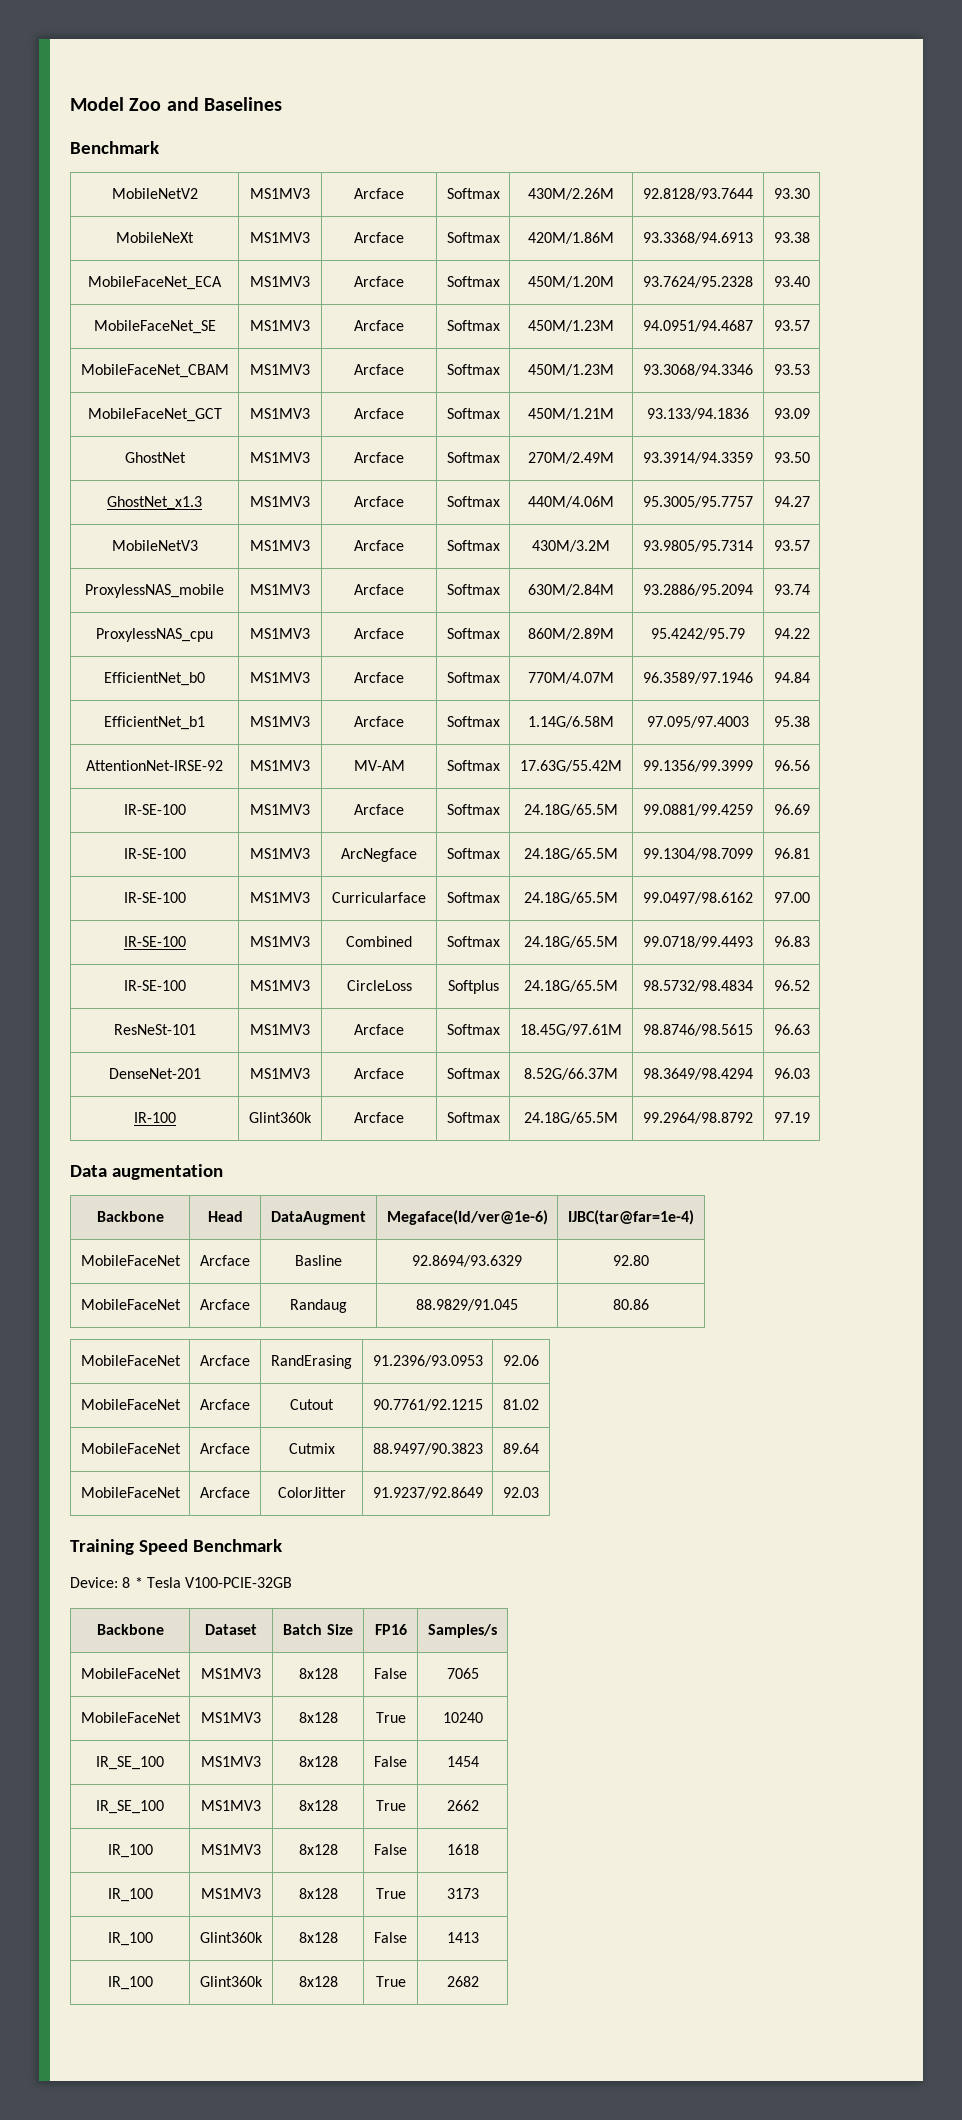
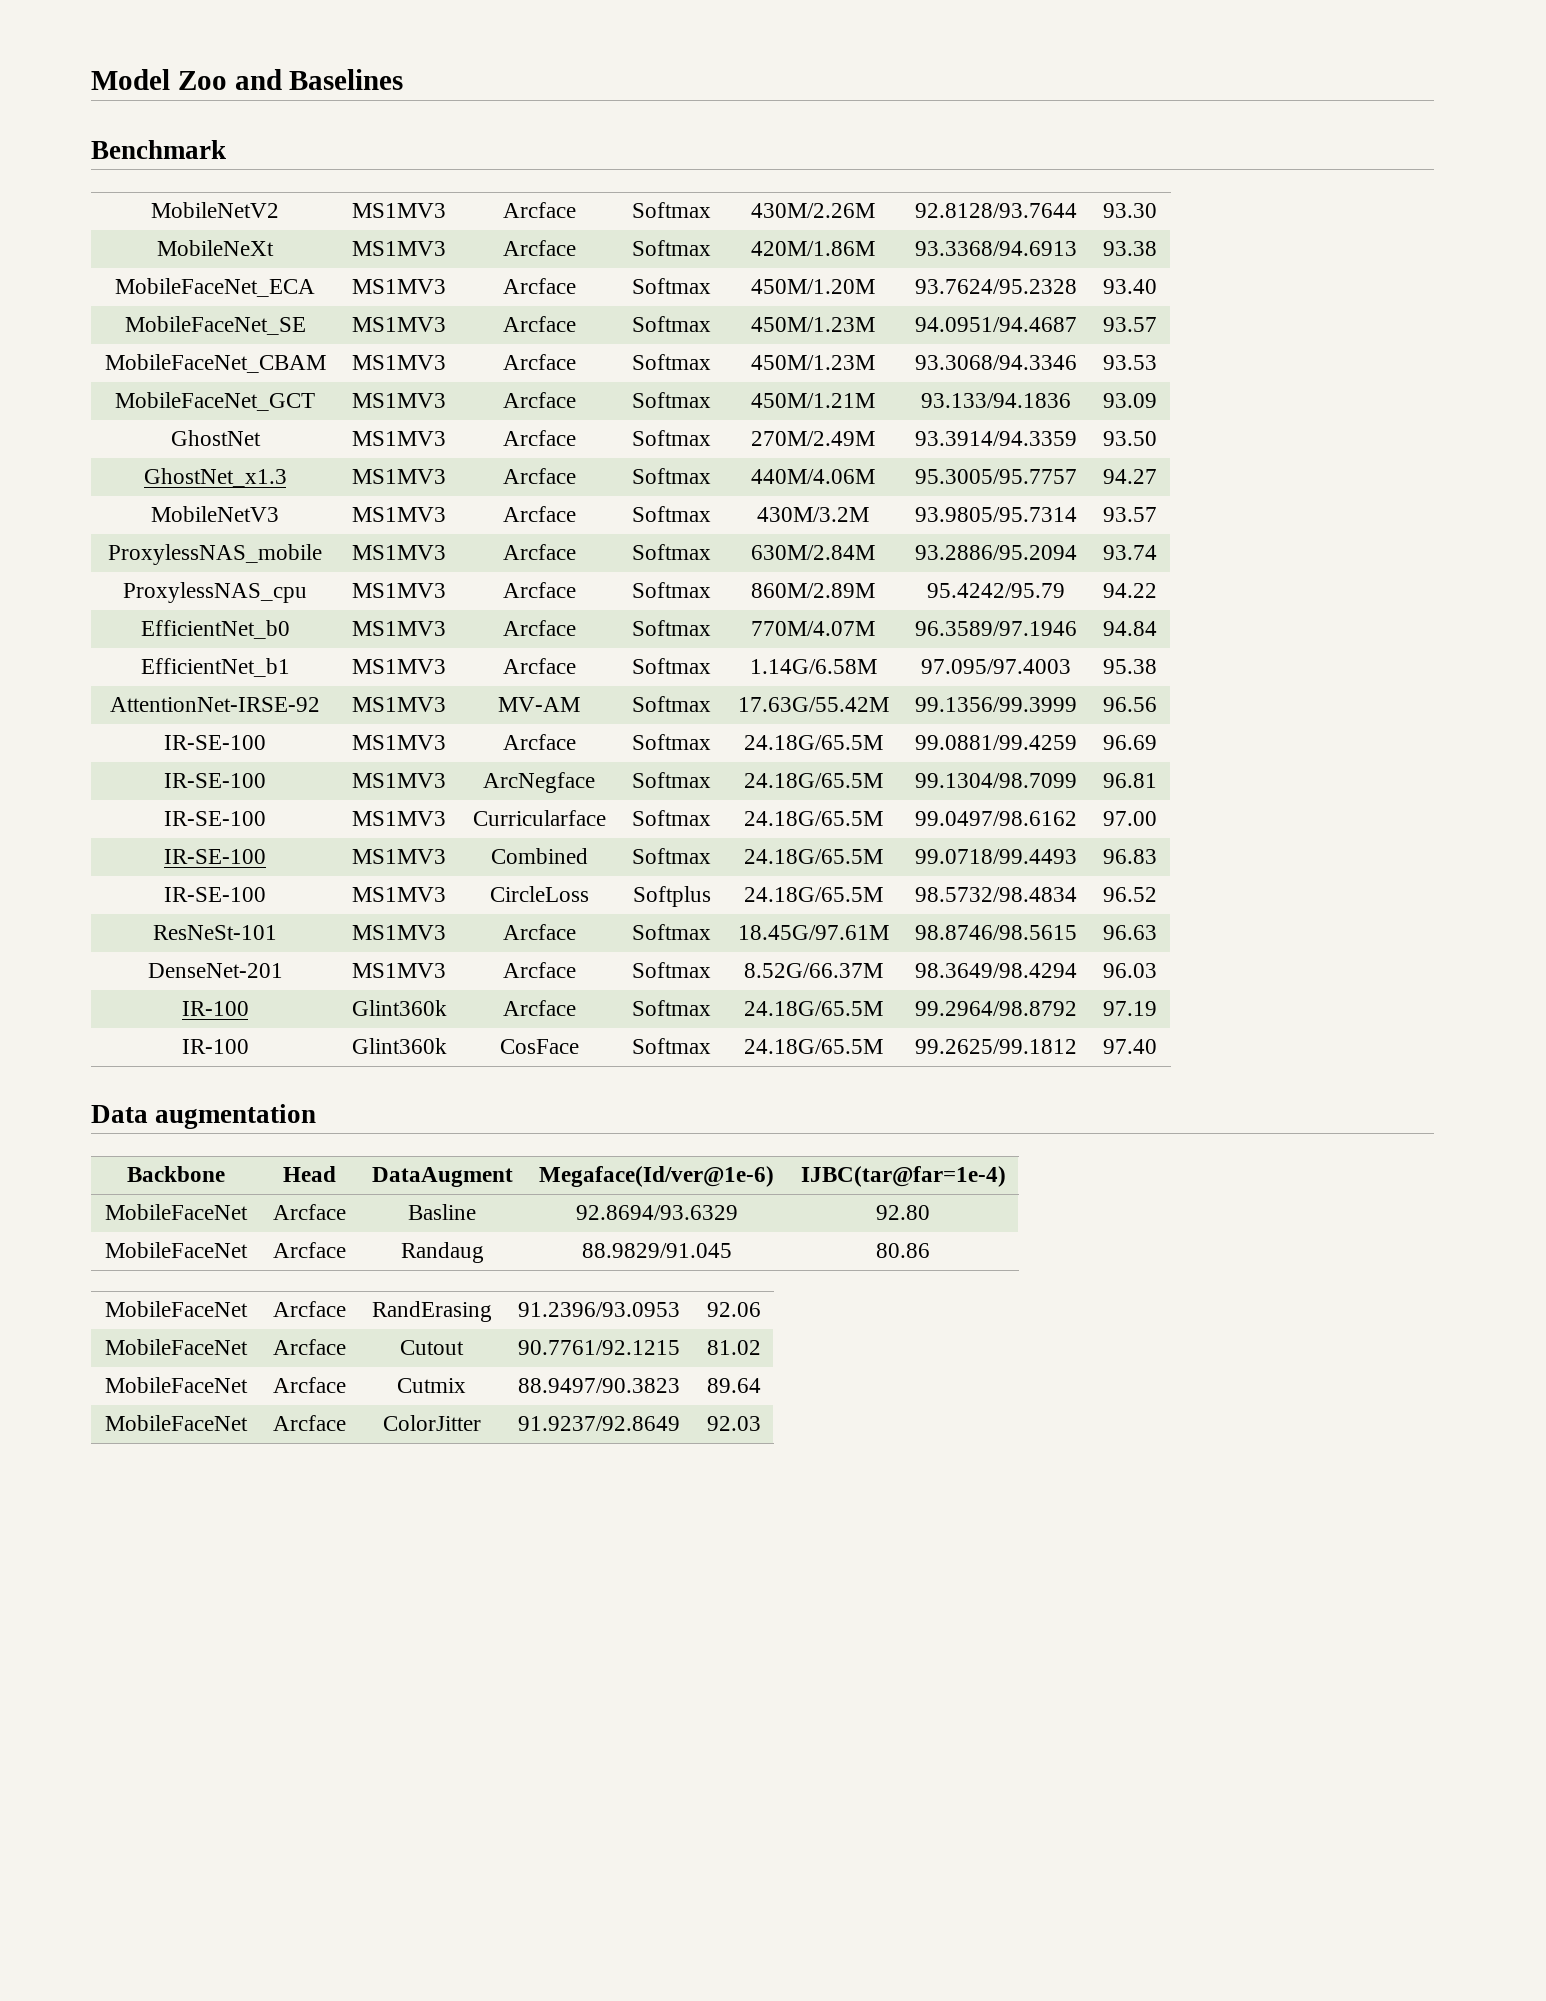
(810, 1117) none -> [181,1039,249,1054] [351,1038,447,1054] [499,1039,579,1054] [632,1038,711,1054] [743,1039,883,1054] [914,1039,1077,1054] [1103,1039,1157,1054] // IR-100 | Glint360k | CosFace | Softmax | 24.18G/65.5M | 99.2625/99.1812 | 97.40
[70,1539,282,1555] [70,1577,293,1588] [96,1624,164,1635] [205,1624,257,1635] [283,1624,353,1635] [374,1624,407,1635] [428,1624,497,1638] [80,1668,181,1679] [201,1668,261,1679] [298,1668,338,1679] [374,1668,407,1679] [446,1668,479,1679] [80,1712,181,1723] [201,1712,261,1723] [298,1712,338,1723] [375,1712,406,1723] [442,1712,483,1723] [96,1756,164,1770] [201,1756,261,1767] [298,1756,338,1767] [374,1756,407,1767] [446,1756,479,1767] [96,1800,164,1814] [201,1800,261,1811] [298,1800,338,1811] [375,1800,406,1811] [446,1800,479,1811] [107,1844,153,1858] [201,1844,261,1855] [298,1844,338,1855] [374,1844,407,1855] [446,1844,479,1855] [107,1888,153,1902] [201,1888,261,1899] [298,1888,338,1899] [375,1888,406,1899] [446,1888,479,1899] [107,1932,153,1946] [200,1932,263,1943] [298,1932,338,1943] [374,1932,407,1943] [446,1932,479,1943] [107,1976,153,1990] [200,1976,263,1987] [298,1976,338,1987] [375,1976,406,1987] [446,1976,479,1987] // Training Speed Benchmark // Device: 8 * Tesla V100-PCIE-32GB // Backbone | Dataset | Batch Size | FP16 | Samples/s // MobileFaceNet | MS1MV3 | 8x128 | False | 7065 // MobileFaceNet | MS1MV3 | 8x128 | True | 10240 // IR_SE_100 | MS1MV3 | 8x128 | False | 1454 // IR_SE_100 | MS1MV3 | 8x128 | True | 2662 // IR_100 | MS1MV3 | 8x128 | False | 1618 // IR_100 | MS1MV3 | 8x128 | True | 3173 // IR_100 | Glint360k | 8x128 | False | 1413 // IR_100 | Glint360k | 8x128 | True | 2682 -> (761, 1423) none

